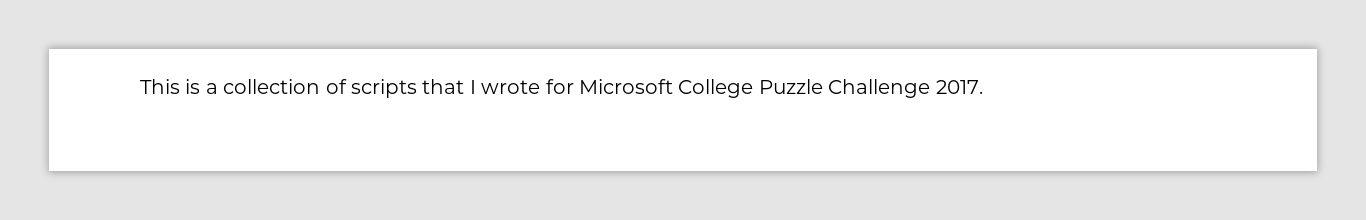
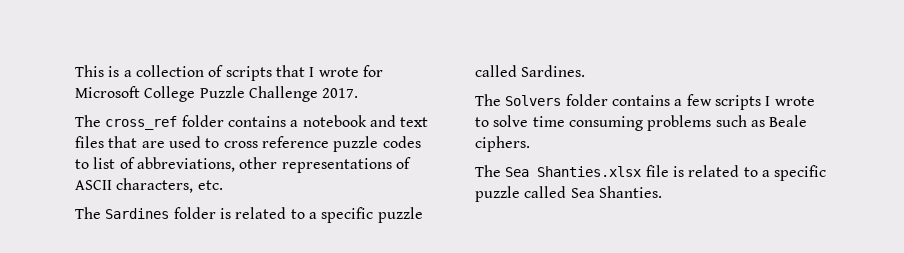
(983, 87) none -> [75,115,429,130] [75,136,421,152] [75,157,411,173] [75,178,223,193] [75,207,423,223] [475,65,586,77] [475,94,815,110] [475,115,808,131] [475,136,530,152] [475,165,827,181] [475,186,662,202] // The cross_ref folder contains a notebook and text files that are used to cross reference puzzle codes to list of abbreviations, other representations of ASCII characters, etc. // The Sardines folder is related to a specific puzzle called Sardines. // The Solvers folder contains a few scripts I wrote to solve time consuming problems such as Beale ciphers. // The Sea Shanties.xlsx file is related to a specific puzzle called Sea Shanties.

